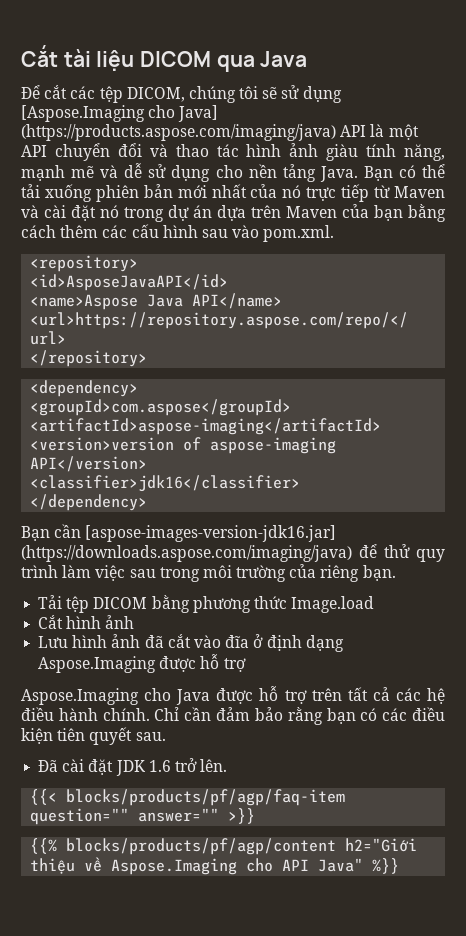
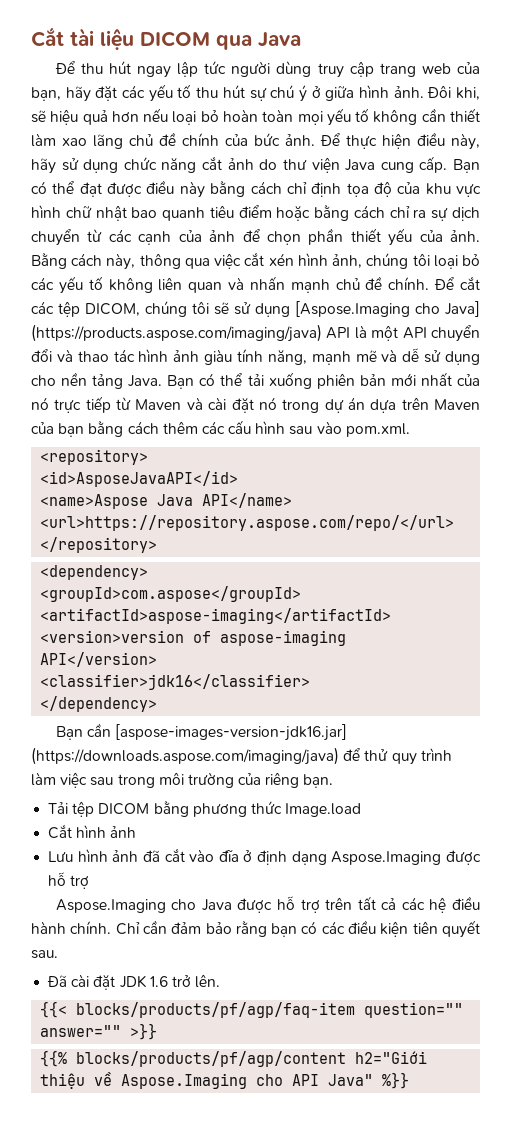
(40, 92) none -> [80,61,481,78] [31,84,480,102] [31,108,480,126] [31,132,480,150] [31,156,481,174] [31,180,481,198] [31,204,480,221] [31,228,481,246] [31,252,480,270] [31,276,455,294] thu hút ngay lập tức người dùng truy cập trang web của bạn, hãy đặt các yếu tố thu hút sự chú ý ở giữa hình ảnh. Đôi khi, sẽ hiệu quả hơn nếu loại bỏ hoàn toàn mọi yếu tố không cần thiết làm xao lãng chủ đề chính của bức ảnh. Để thực hiện điều này, hãy sử dụng chức năng cắt ảnh do thư viện Java cung cấp. Bạn có thể đạt được điều này bằng cách chỉ định tọa độ của khu vực hình chữ nhật bao quanh tiêu điểm hoặc bằng cách chỉ ra sự dịch chuyển từ các cạnh của ảnh để chọn phần thiết yếu của ảnh. Bằng cách này, thông qua việc cắt xén hình ảnh, chúng tôi loại bỏ các yếu tố không liên quan và nhấn mạnh chủ đề chính. Để

